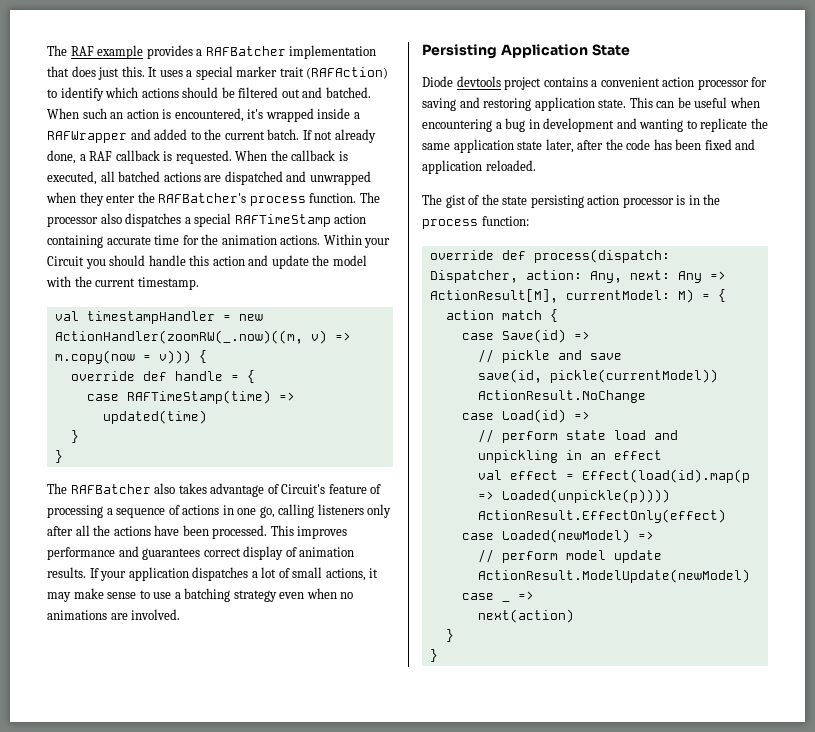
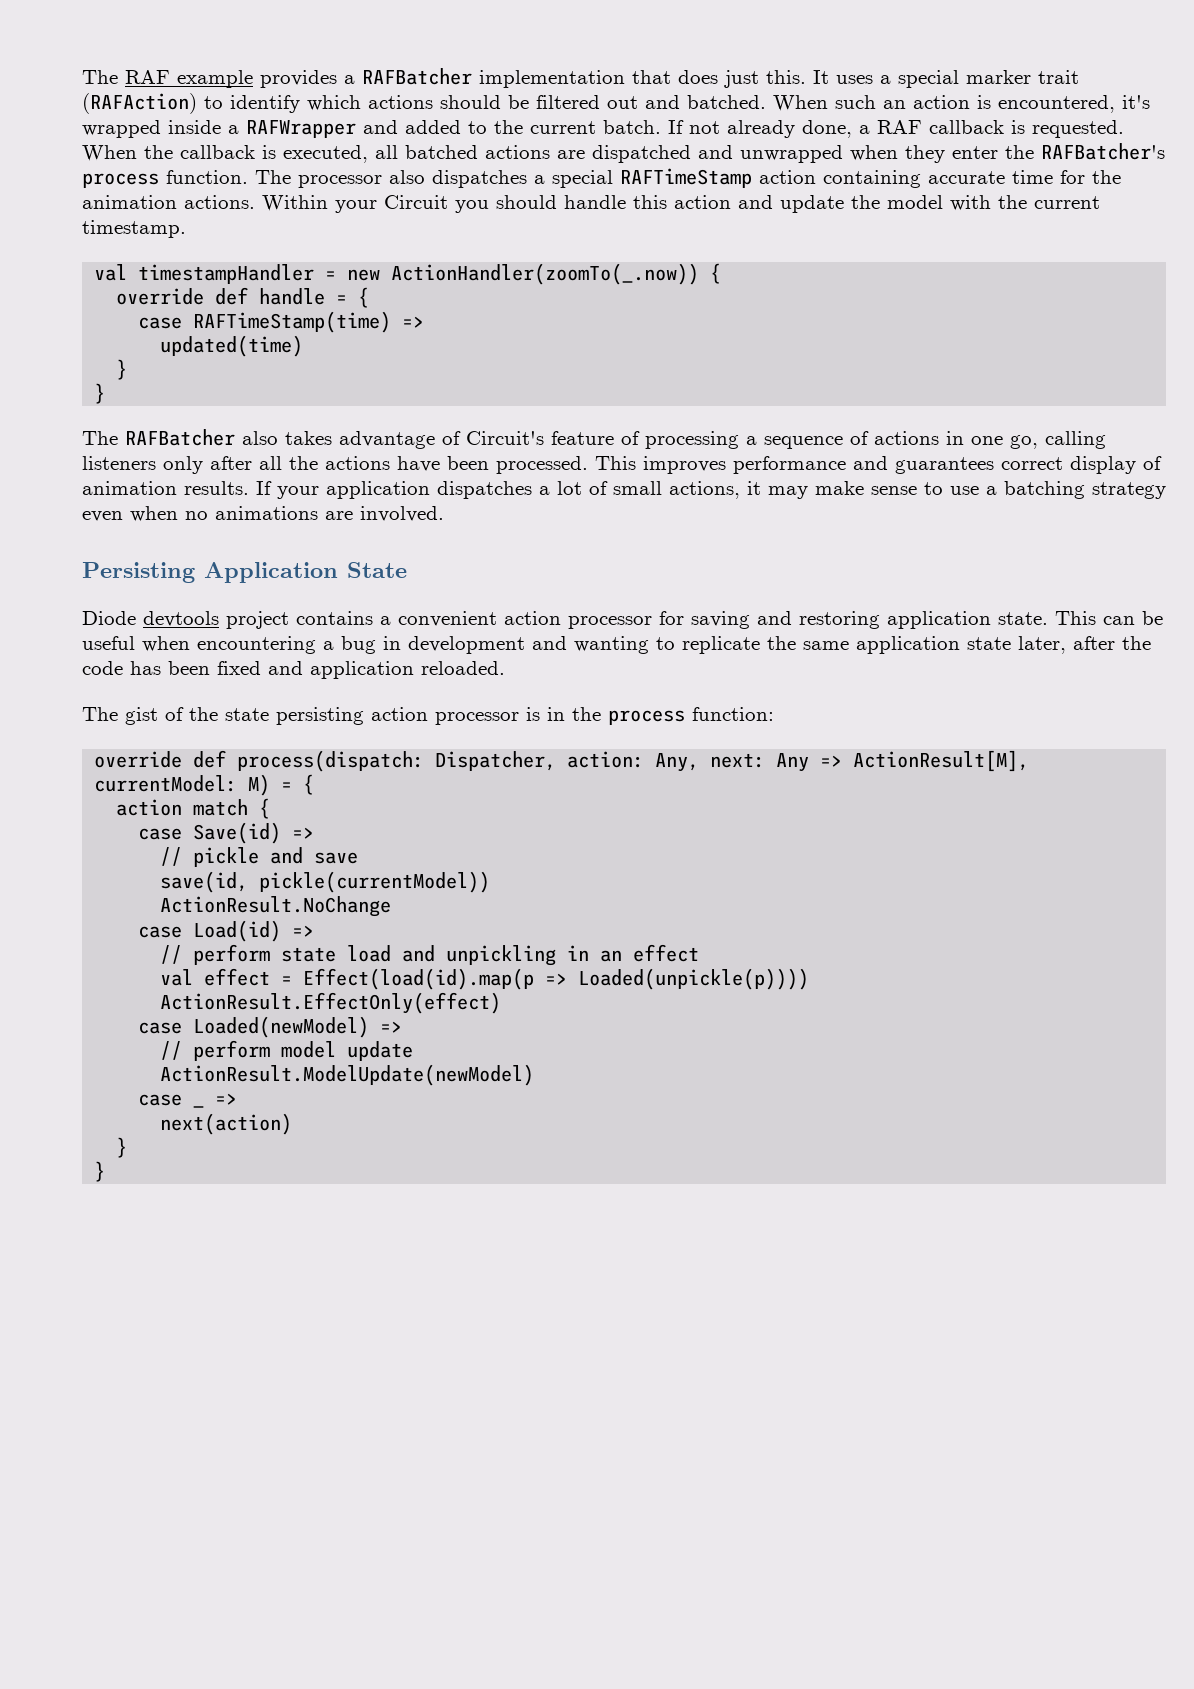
[54,330,351,344] [54,350,191,364] ActionHandler(zoomRW(_.now)((m, v) => m.copy(now = v))) -> [391,263,700,285] ActionHandler(zoomTo(_.now))

